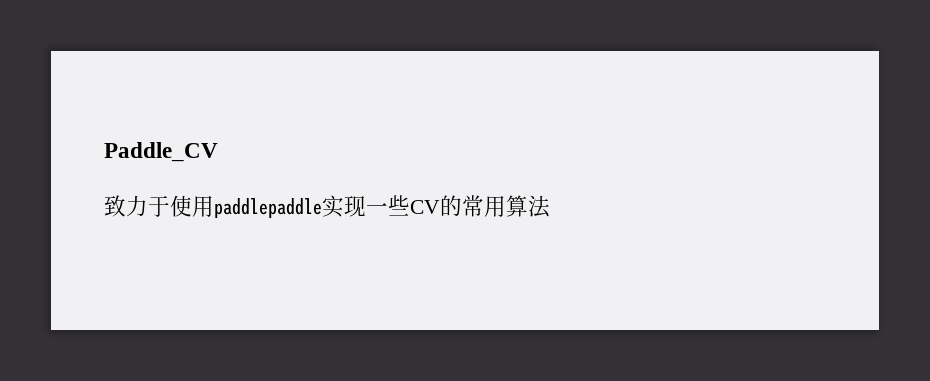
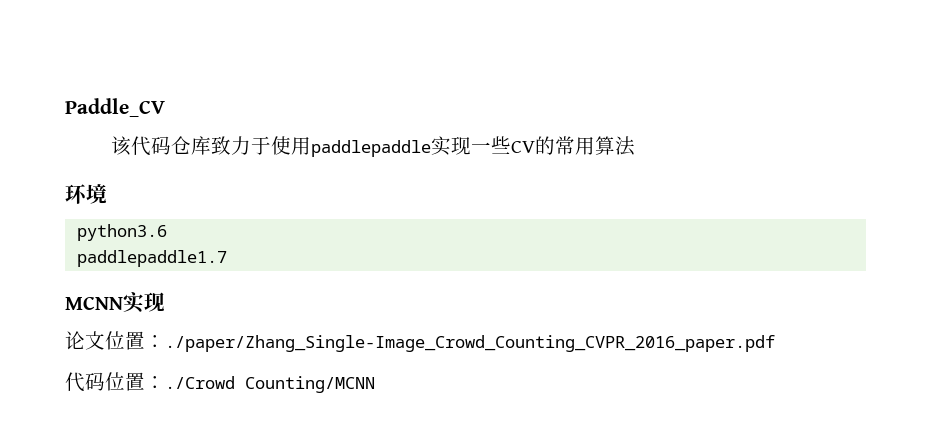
(218, 152) none -> [110,136,211,156] 该代码仓库
(550, 206) none -> [65,184,107,204] [76,224,167,241] [76,250,227,267] [65,292,165,313] [65,331,775,352] [65,372,375,393] // 环境 // python3.6 // paddlepaddle1.7 // MCNN实现 // 论文位置：./paper/Zhang_Single-Image_Crowd_Counting_CVPR_2016_paper.pdf // 代码位置：./Crowd Counting/MCNN

